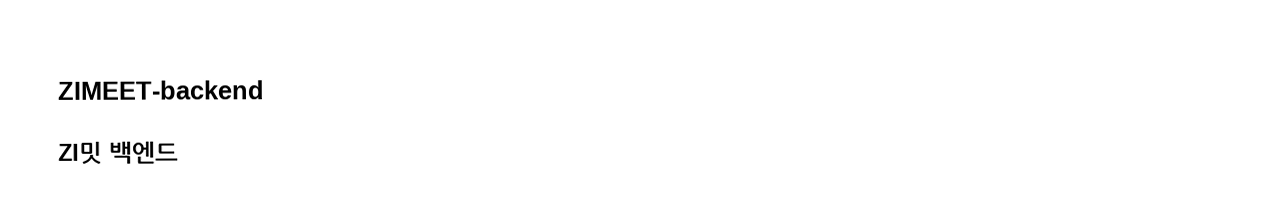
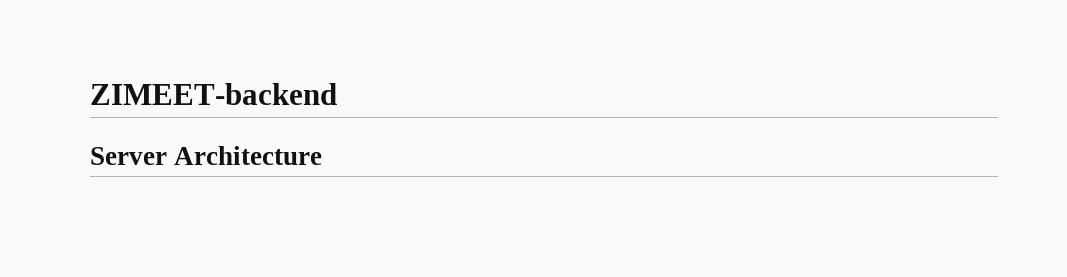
[58,141,179,165] ZI밋 백엔드 -> [90,146,323,165] Server Architecture

